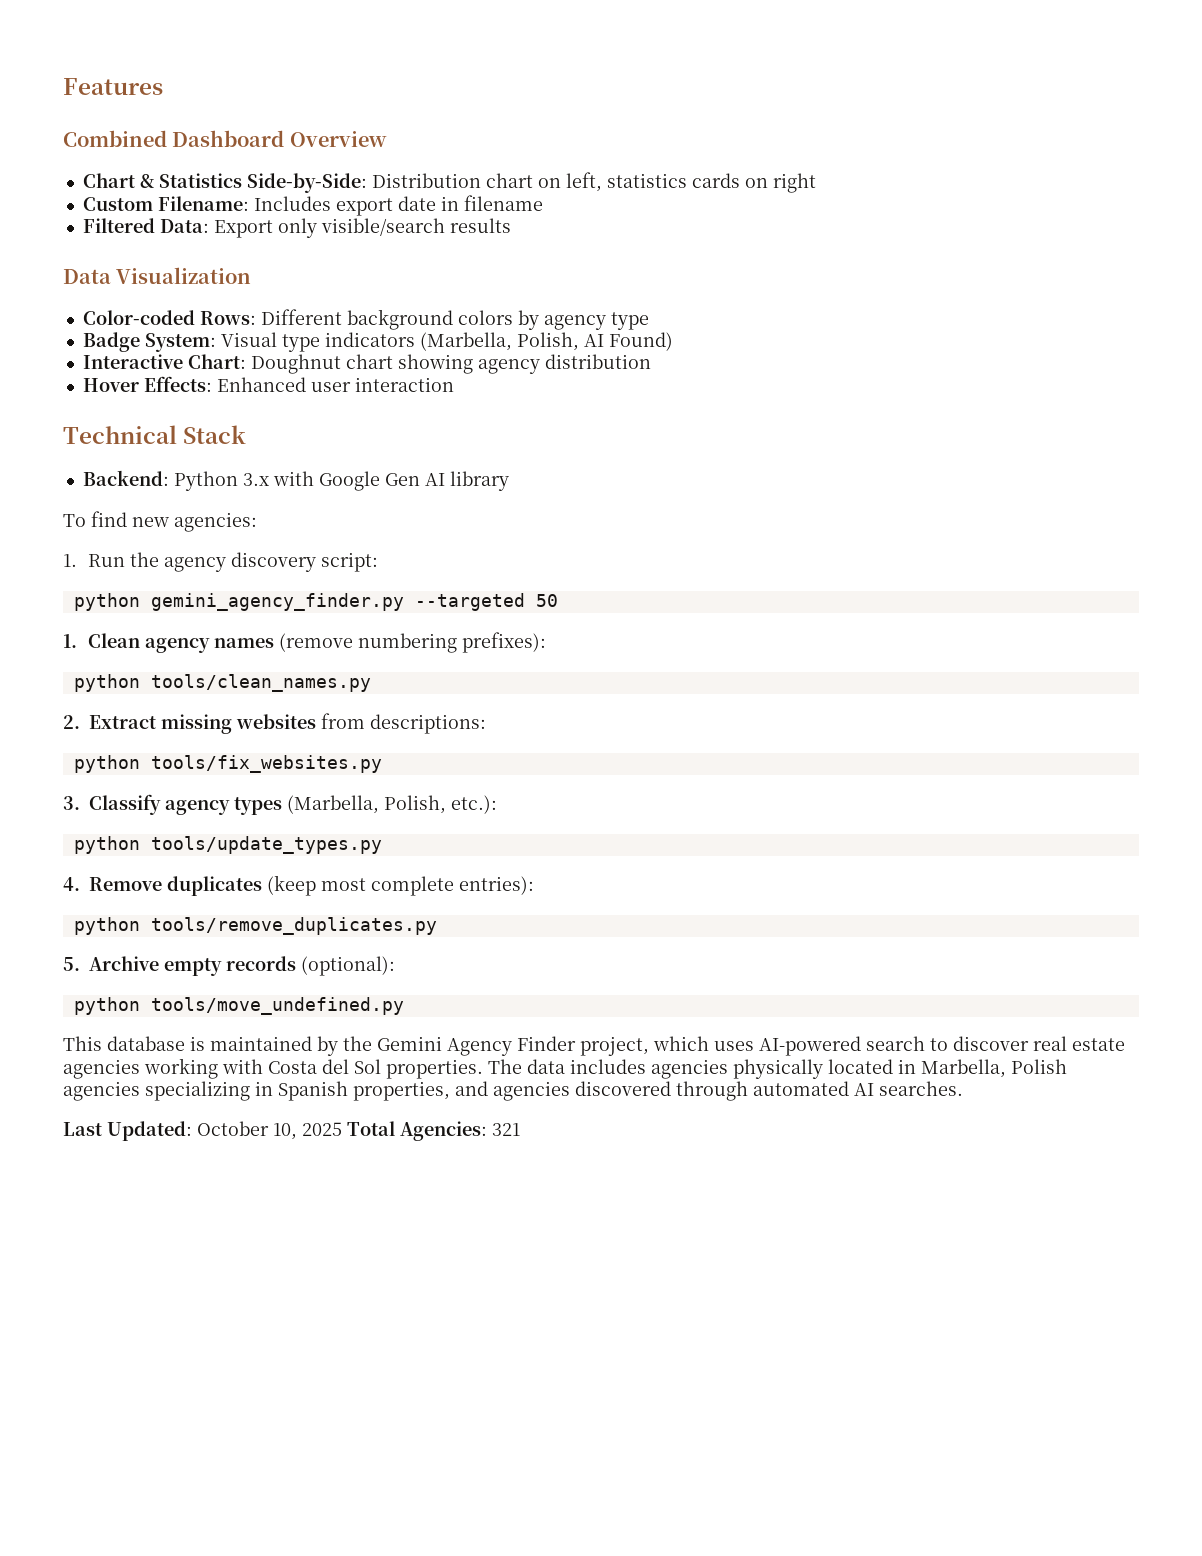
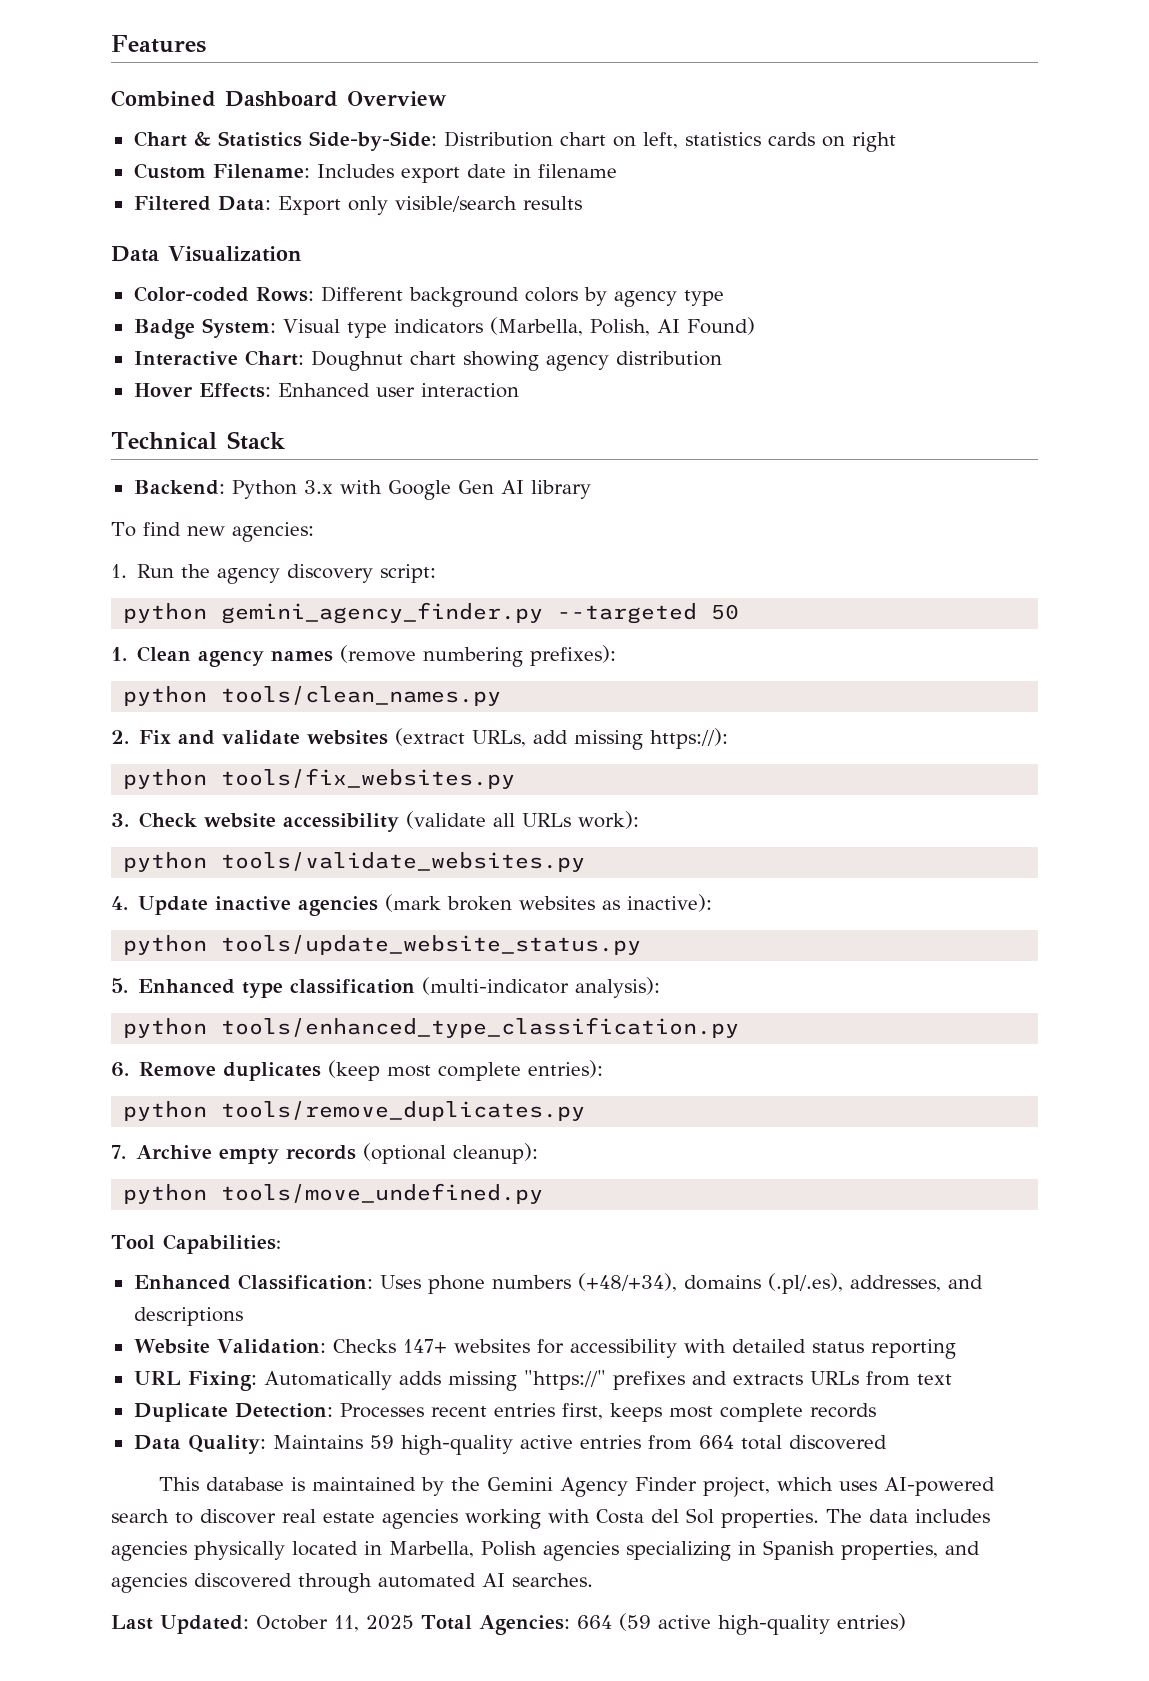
[89,713,486,734] [73,755,382,773] [63,794,497,815] [73,836,382,854] [63,877,80,891] Extract missing websites from descriptions: // python tools/fix_websites.py // 3. Classify agency types (Marbella, Polish, etc.): // python tools/update_types.py // 4. -> [139,728,729,750] [123,768,516,789] [111,811,640,832] [123,852,586,872] [111,894,713,916] [123,935,642,955] [111,977,661,998] [123,1017,740,1038] [111,1062,129,1077] Fix and validate websites (extract URLs, add missing https://): // python tools/fix_websites.py // 3. Check website accessibility (validate all URLs work): // python tools/validate_websites.py // 4. Update inactive agencies (mark broken websites as inactive): // python tools/update_website_status.py // 5. Enhanced type classification (multi-indicator analysis): // python tools/enhanced_type_classification.py // 6.
[63,957,80,971] 5. -> [111,1145,126,1159] 7.
[301,956,395,976] (optional): -> [363,1143,539,1164] (optional cleanup):
(404, 1006) none -> [111,1234,281,1254] [133,1273,983,1294] [133,1307,243,1326] [133,1339,956,1359] [133,1370,952,1391] [133,1403,876,1422] [133,1435,887,1455] // Tool Capabilities: // Enhanced Classification: Uses phone numbers (+48/+34), domains (.pl/.es), addresses, and descriptions // Website Validation: Checks 147+ websites for accessibility with detailed status reporting // URL Fixing: Automatically adds missing "https://" prefixes and extracts URLs from text // Duplicate Detection: Processes recent entries first, keeps most complete records // Data Quality: Maintains 59 high-quality active entries from 664 total discovered
[273,1123,297,1140] 10, -> [334,1615,359,1632] 11,
[492,1123,520,1136] 321 -> [576,1613,906,1635] 664 (59 active high-quality entries)

